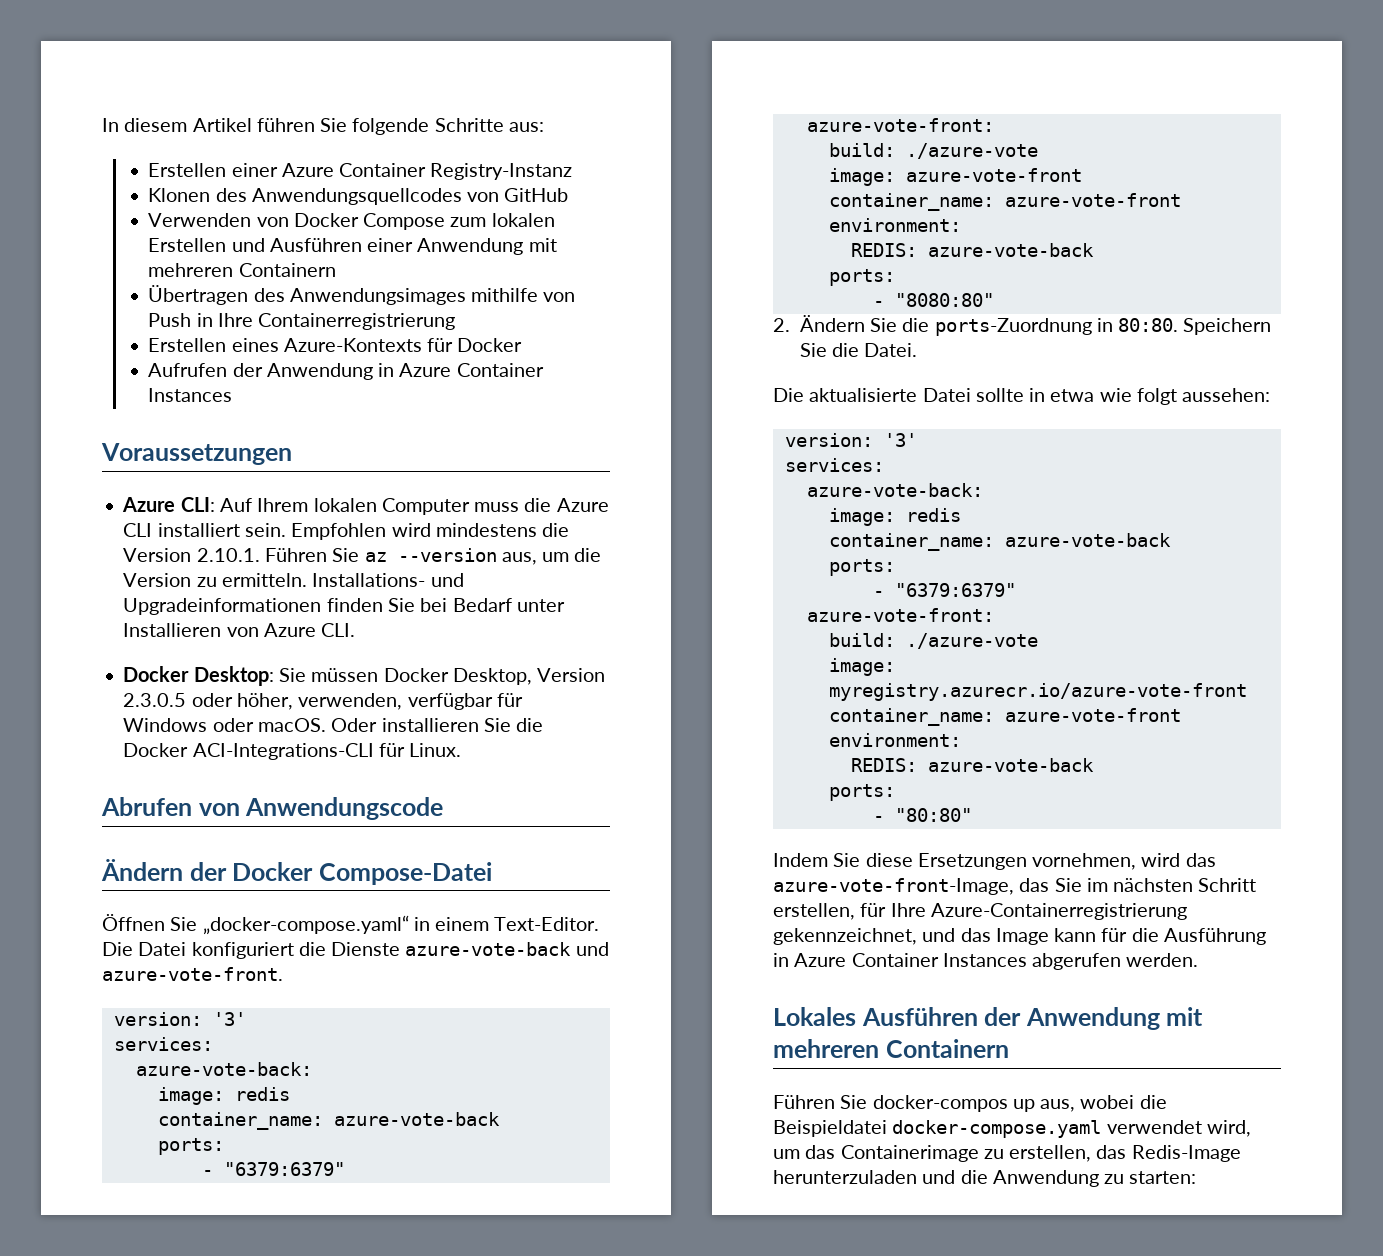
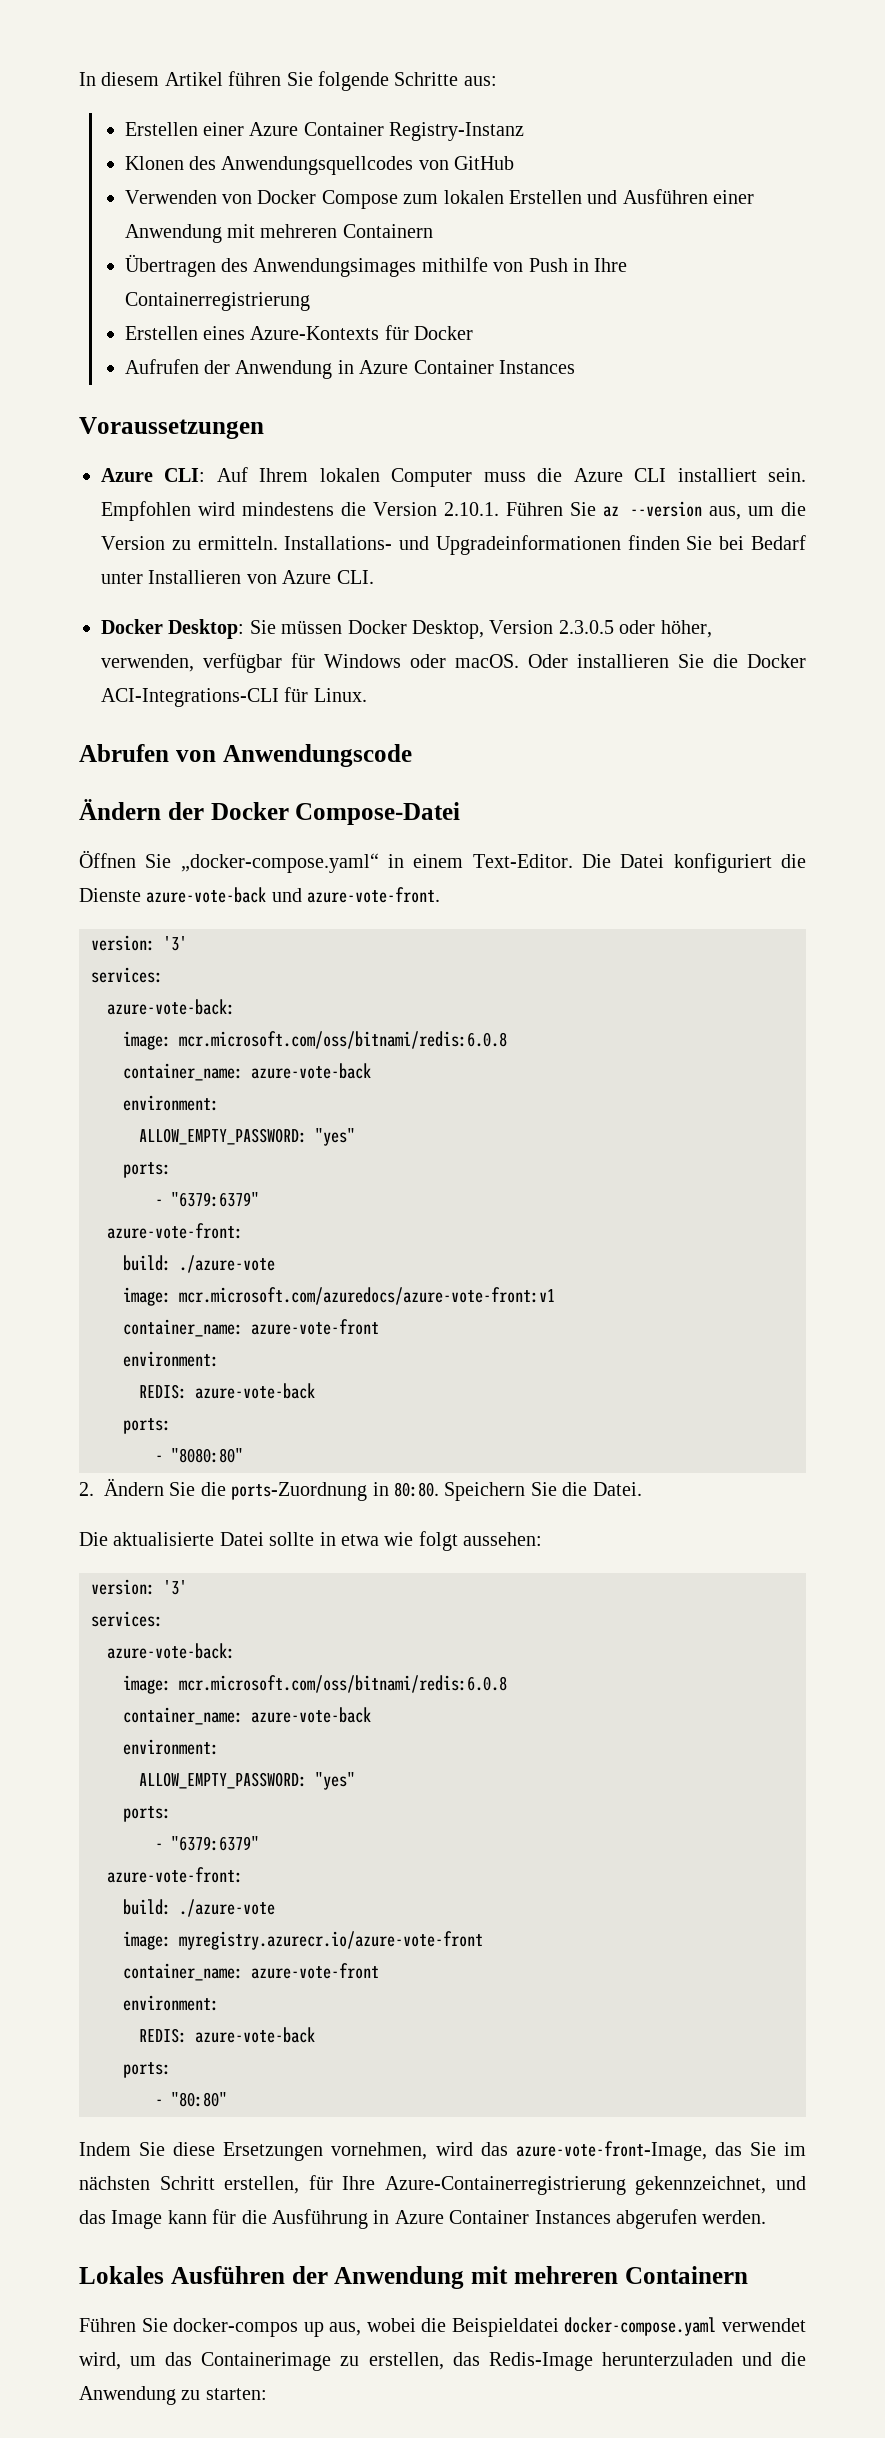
[234,1087,290,1101] [157,1112,500,1130] [157,1138,224,1155] [201,1162,345,1176] [806,118,994,132] [828,143,1038,159] [828,168,1082,186] redis // container_name: azure-vote-back // ports: // - "6379:6379" // azure-vote-front: // build: ./azure-vote // image: azure-vote-front -> [179,1031,507,1049] [123,1063,371,1081] [123,1095,219,1111] [139,1128,355,1146] [123,1162,171,1178] [155,1192,259,1207] [107,1223,243,1239] [123,1255,275,1273] [123,1287,555,1306] mcr.microsoft.com/oss/bitnami/redis:6.0.8 // container_name: azure-vote-back // environment: // ALLOW_EMPTY_PASSWORD: "yes" // ports: // - "6379:6379" // azure-vote-front: // build: ./azure-vote // image: mcr.microsoft.com/azuredocs/azure-vote-front:v1
[905,508,961,522] [828,533,1171,551] redis // container_name: azure-vote-back -> [179,1675,507,1693] [123,1707,371,1725] [123,1739,219,1755] [139,1772,355,1790] mcr.microsoft.com/oss/bitnami/redis:6.0.8 // container_name: azure-vote-back // environment: // ALLOW_EMPTY_PASSWORD: "yes"

